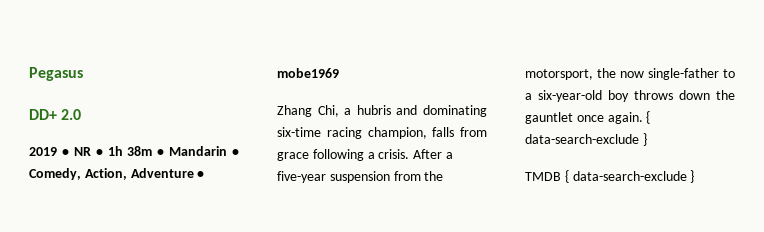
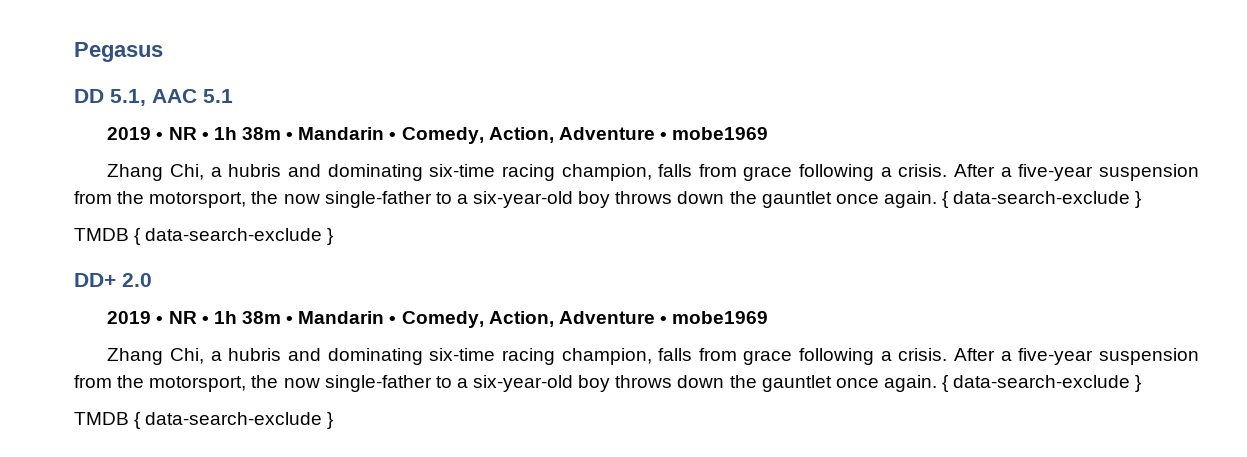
(83, 74) none -> [74,89,233,106] [107,127,769,144] [107,164,1199,181] [74,191,1142,208] [74,228,334,245] // DD 5.1, AAC 5.1 // 2019 • NR • 1h 38m • Mandarin • Comedy, Action, Adventure • mobe1969 // Zhang Chi, a hubris and dominating six-time racing champion, falls from grace following a crisis. After a five-year suspension from the motorsport, the now single-father to a six-year-old boy throws down the gauntlet once again. { data-search-exclude } // TMDB { data-search-exclude }

